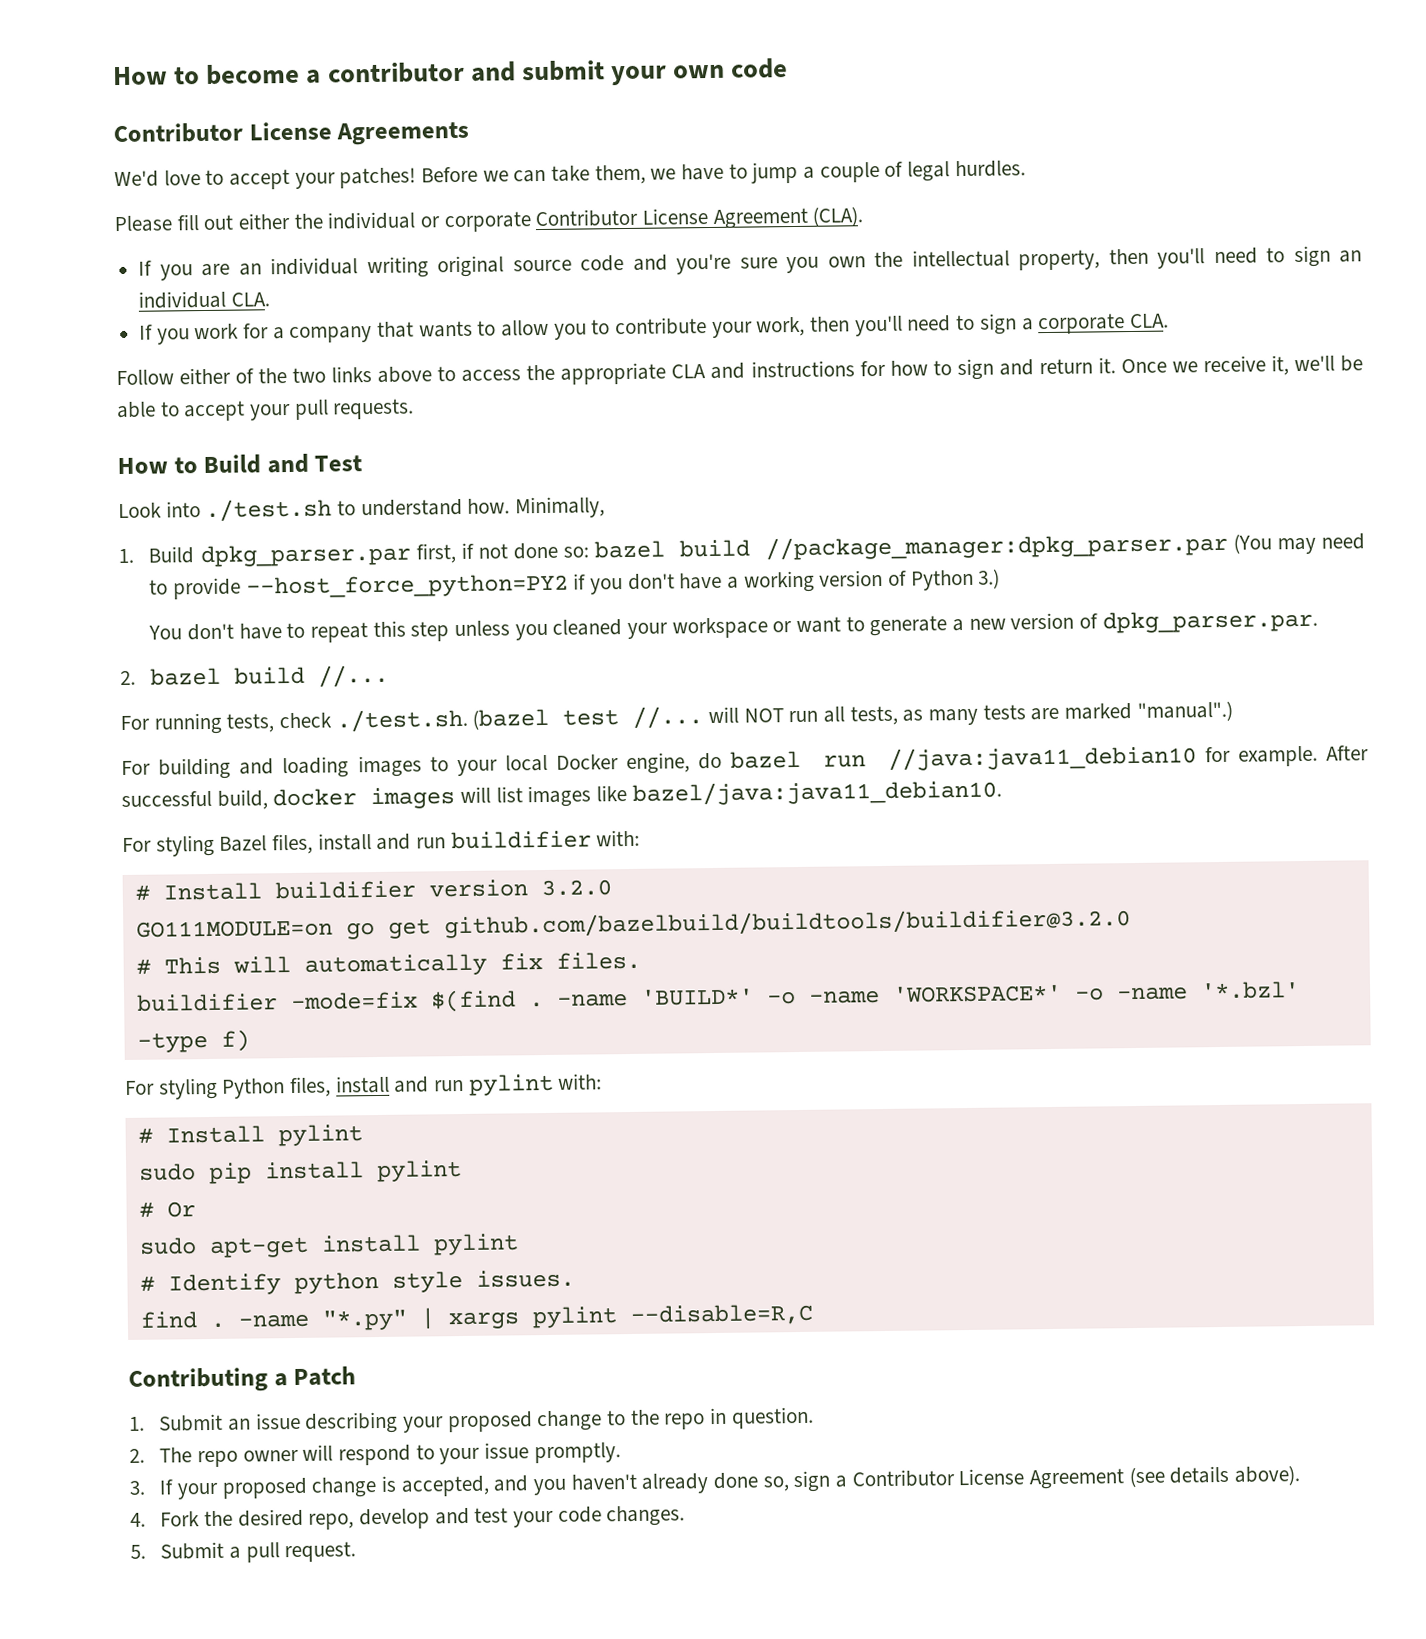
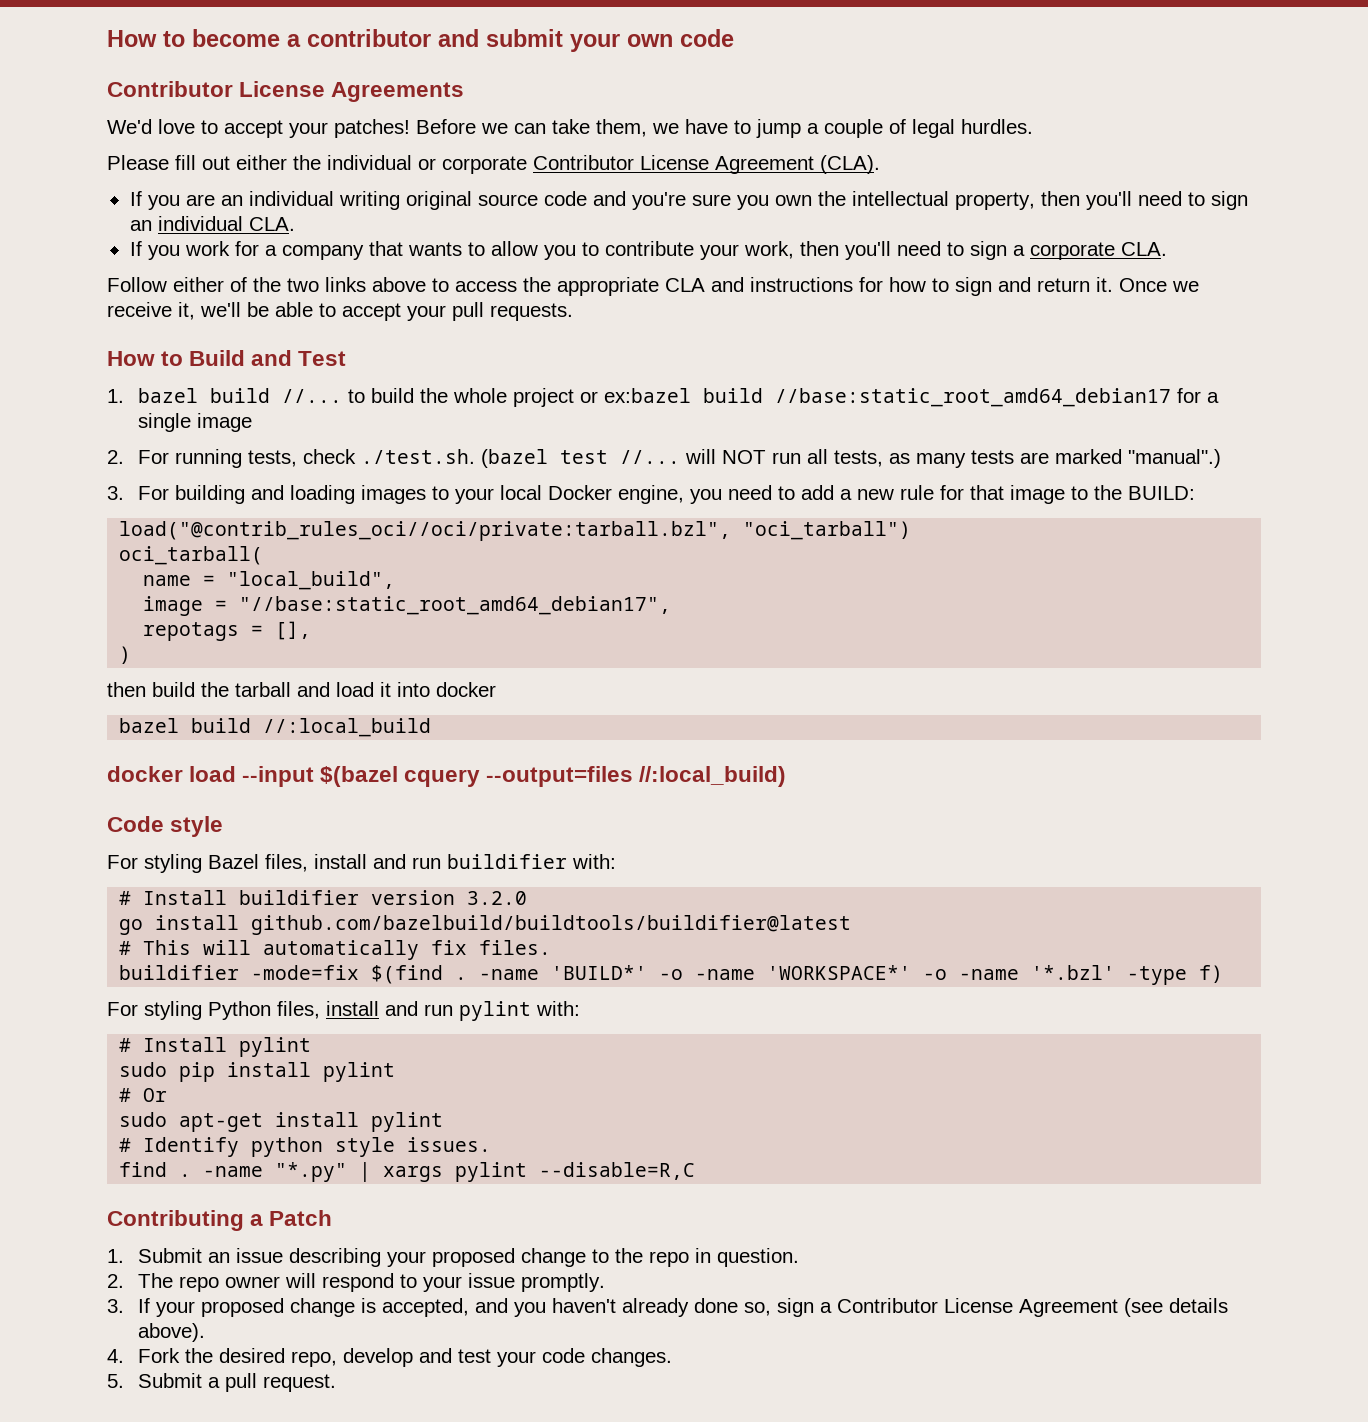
[118,496,606,523] [118,532,1365,568] [149,568,1001,600] [148,609,1318,643] [120,664,390,688] Look into ./test.sh to understand how. Minimally, // 1. Build dpkg_parser.par first, if not done so: bazel build //package_manager:dpkg_parser.par (You may need to provide --host_force_python=PY2 if you don't have a working version of Python 3.) // You don't have to repeat this step unless you cleaned your workspace or want to generate a new version of dpkg_parser.par. // 2. bazel build //... // -> [107,388,1220,407] [138,413,253,432] [107,450,124,464] 1. bazel build //... to build the whole project or ex:bazel build //base:static_root_amd64_debian17 for a single image // 2.
(1233, 711) none -> [107,486,124,500] 3.
[698,745,1369,771] [121,779,1002,810] do bazel run //java:java11_debian10 for example. After successful build, docker images will list images like bazel/java:java11_debian10. -> [690,485,1196,504] [119,521,912,541] [119,546,264,565] [143,571,396,590] [143,596,672,616] [143,621,312,641] [119,646,132,664] [107,682,496,697] [119,718,432,737] [107,766,787,787] [107,816,224,837] you need to add a new rule for that image to the BUILD: // load("@contrib_rules_oci//oci/private:tarball.bzl", "oci_tarball") // oci_tarball( // name = "local_build", // image = "//base:static_root_amd64_debian17", // repotags = [], // ) // then build the tarball and load it into docker // bazel build //:local_build // docker load --input $(bazel cquery --output=files //:local_build) // Code style
[135,908,1131,940] GO111MODULE=on go get github.com/bazelbuild/buildtools/buildifier@3.2.0 -> [119,915,852,935] go install github.com/bazelbuild/buildtools/buildifier@latest

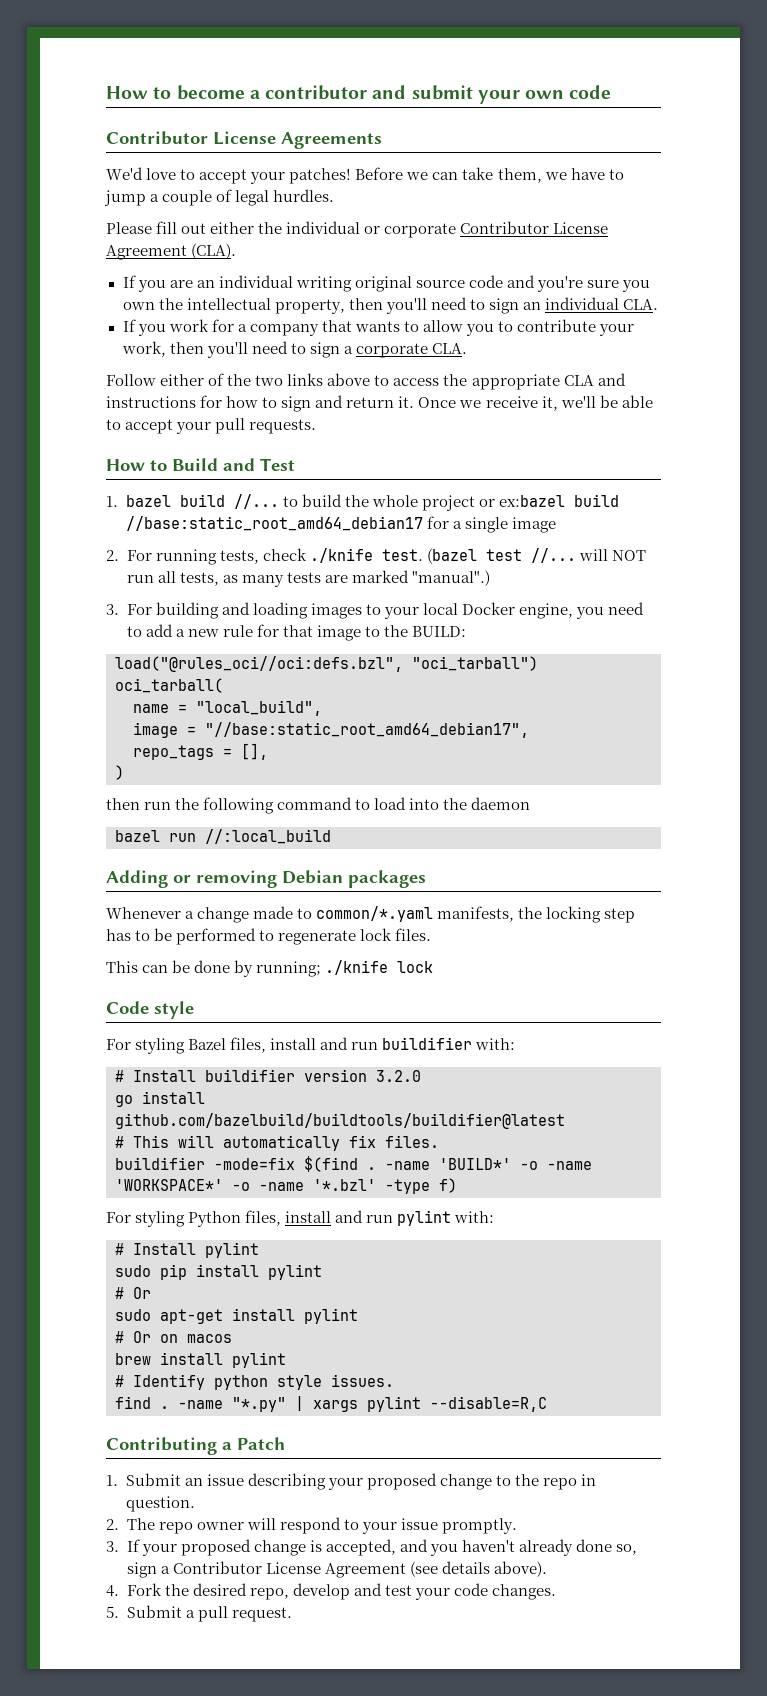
[361,449,476,464] ./test.sh. -> [309,548,423,563] ./knife test.
[119,521,732,541] load("@contrib_rules_oci//oci/private:tarball.bzl", -> [115,656,403,672] load("@rules_oci//oci:defs.bzl",
[143,622,240,641] repotags -> [133,745,214,760] repo_tags
[152,682,496,697] [119,718,252,733] build the tarball and load it into docker // bazel build -> [144,797,531,814] [115,830,196,842] run the following command to load into the daemon // bazel run
[107,766,787,787] docker load --input $(bazel cquery --output=files //:local_build) -> [106,870,426,888] [106,906,636,923] [106,928,432,945] [106,960,434,977] Adding or removing Debian packages // Whenever a change made to common/*.yaml manifests, the locking step has to be performed to regenerate lock files. // This can be done by running; ./knife lock
(444, 1122) none -> [115,1331,232,1343] [115,1352,286,1368] // # Or on macos // brew install pylint

